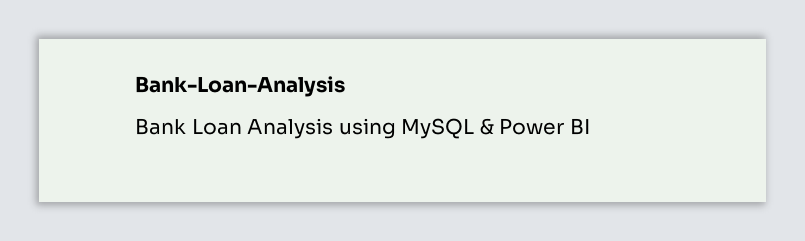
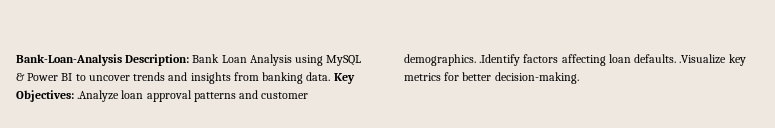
(345, 86) // -> [125,54,190,66] Description:
(590, 126) none -> [75,72,355,84] [16,90,309,102] [404,54,746,66] [404,72,579,84] to uncover trends and insights from banking data. Key Objectives: .Analyze loan approval patterns and customer demographics. .Identify factors affecting loan defaults. .Visualize key metrics for better decision-making.

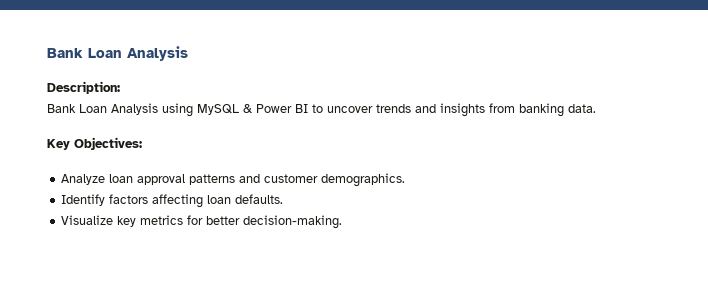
[16,54,122,66] Bank-Loan-Analysis -> [47,46,188,61] Bank Loan Analysis //
(190, 60) none -> (120, 87) //
(331, 76) none -> (596, 108) //
[77,90,120,102] .Analyze -> [61,174,106,185] // Analyze
[479,54,521,66] .Identify -> [61,194,106,206] // Identify
[679,54,727,64] .Visualize -> [61,215,114,225] // Visualize

